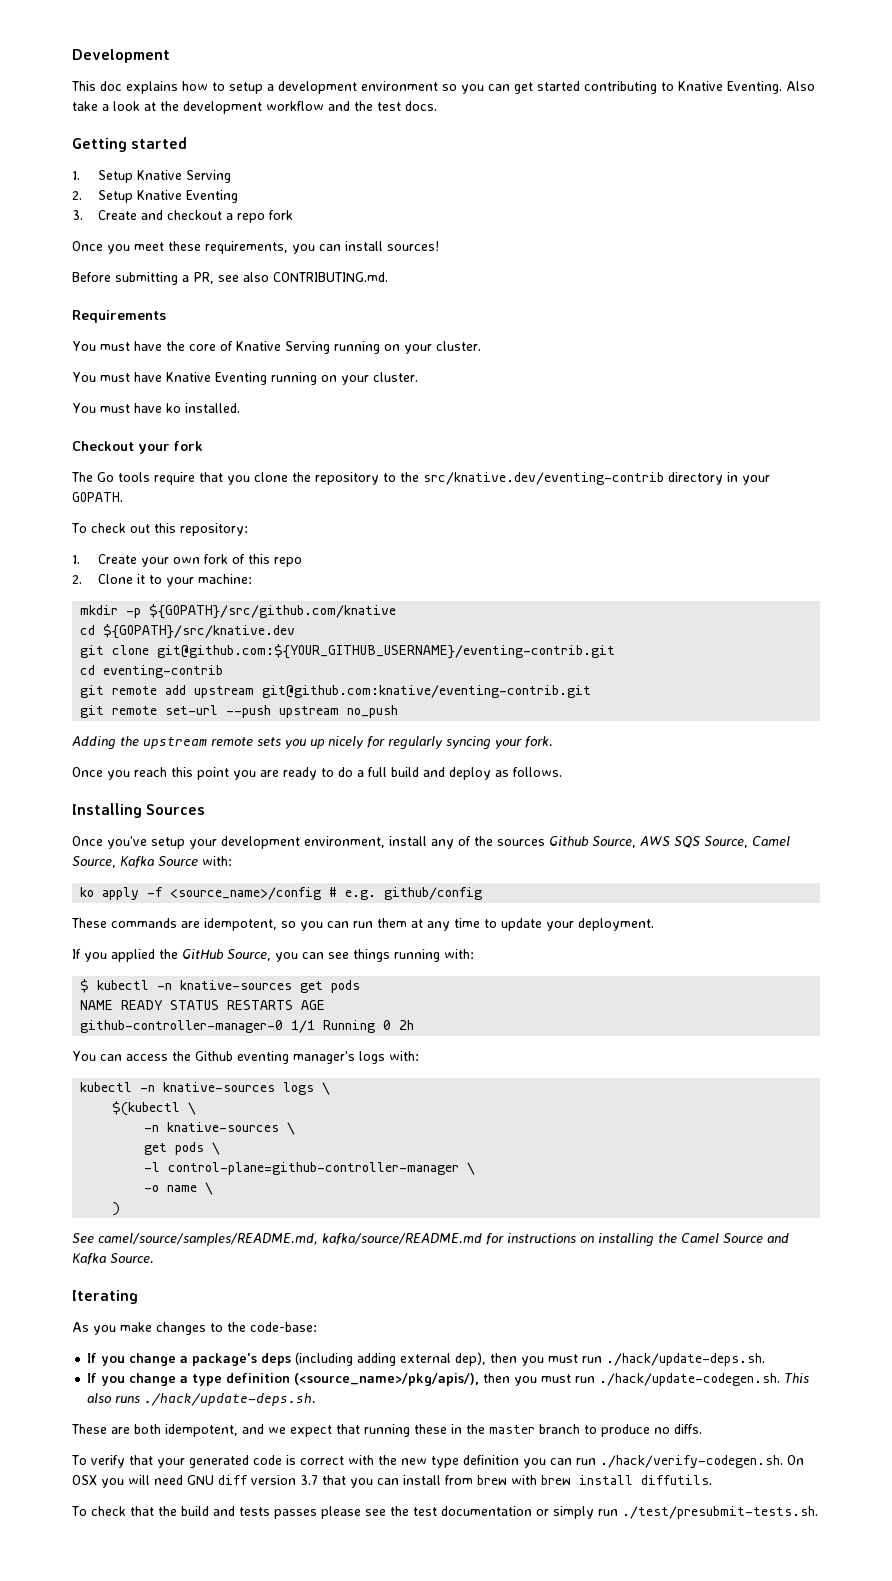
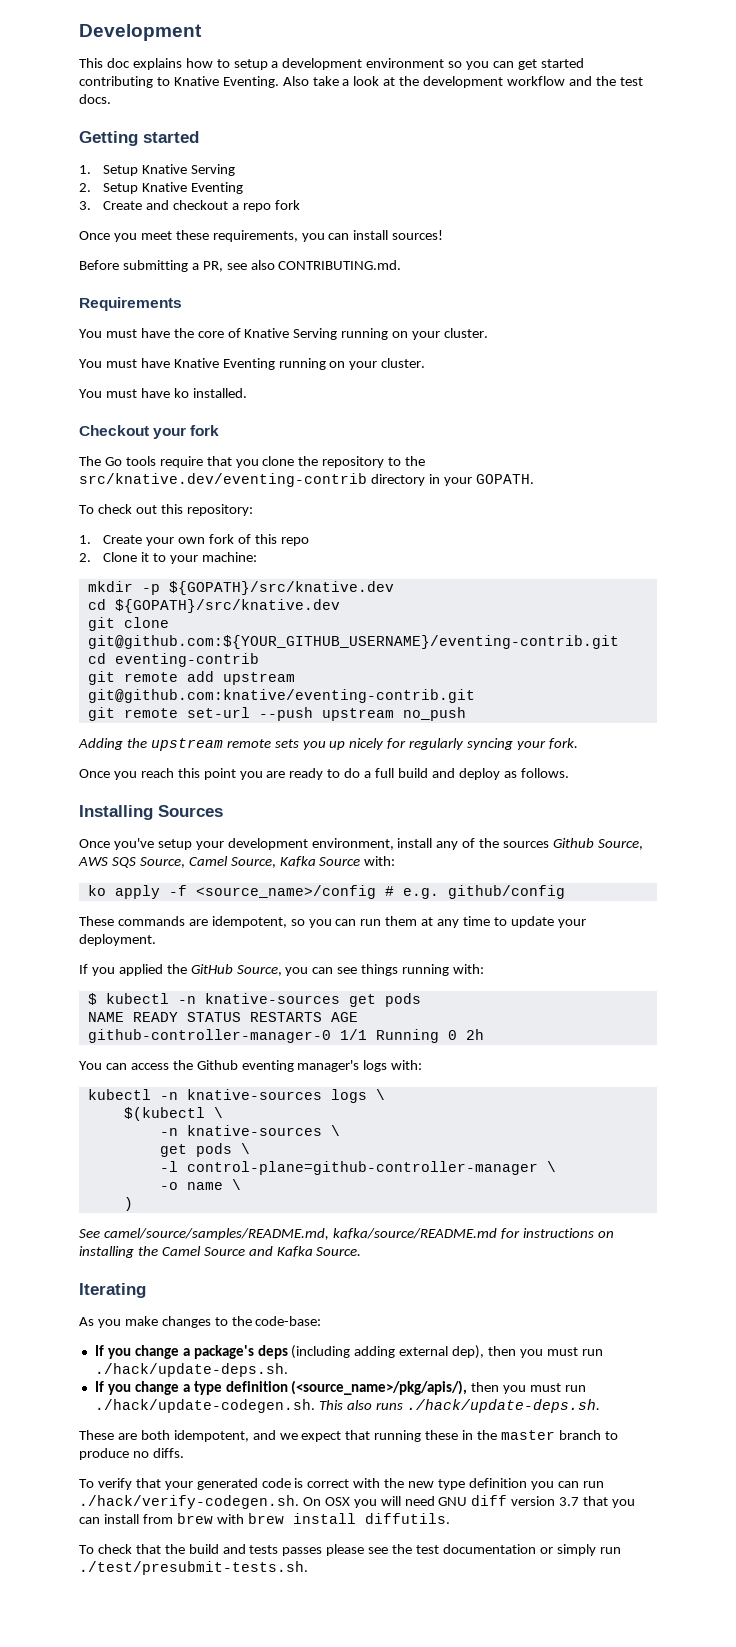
[149,604,397,619] ${GOPATH}/src/github.com/knative -> [168,581,394,595] ${GOPATH}/src/knative.dev

